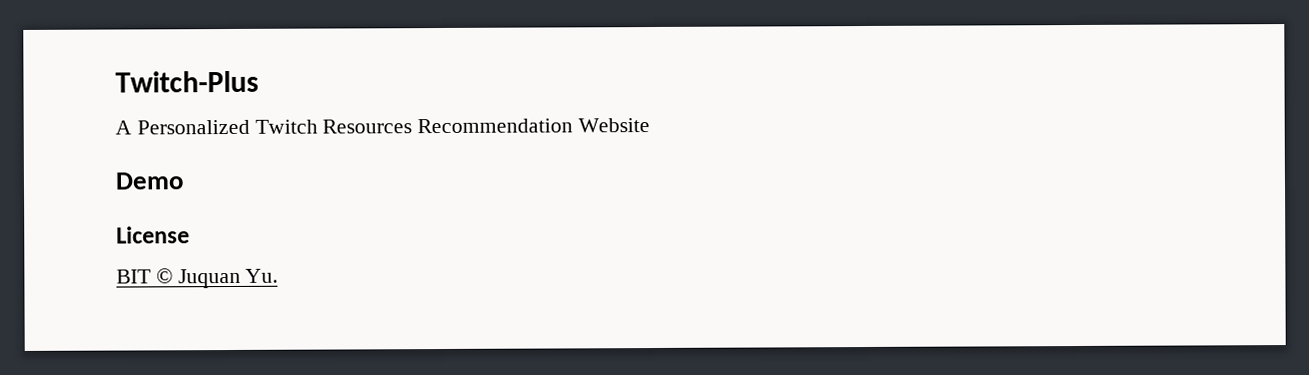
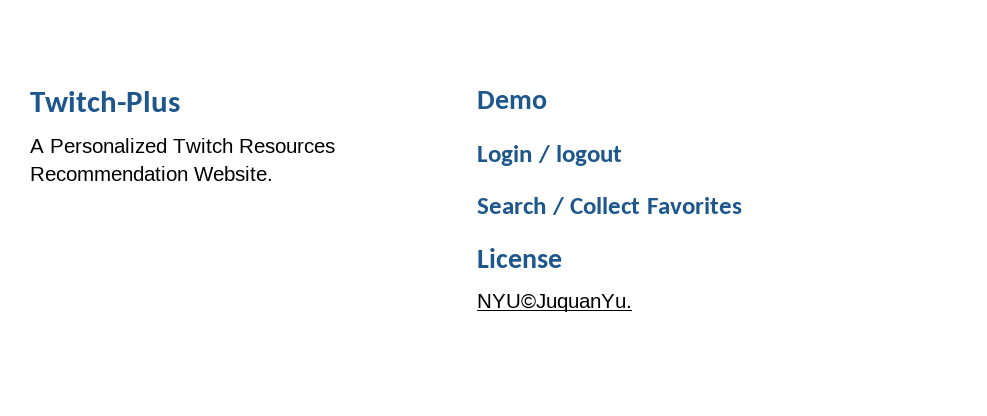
[578,118,651,133] Website -> [194,166,273,181] Website.
[116,226,190,244] [116,268,279,289] License // BIT © Juquan Yu. -> [477,145,623,166] [477,197,742,215] [477,248,562,268] [477,293,632,312] Login / logout // Search / Collect Favorites // License // NYU©JuquanYu.

